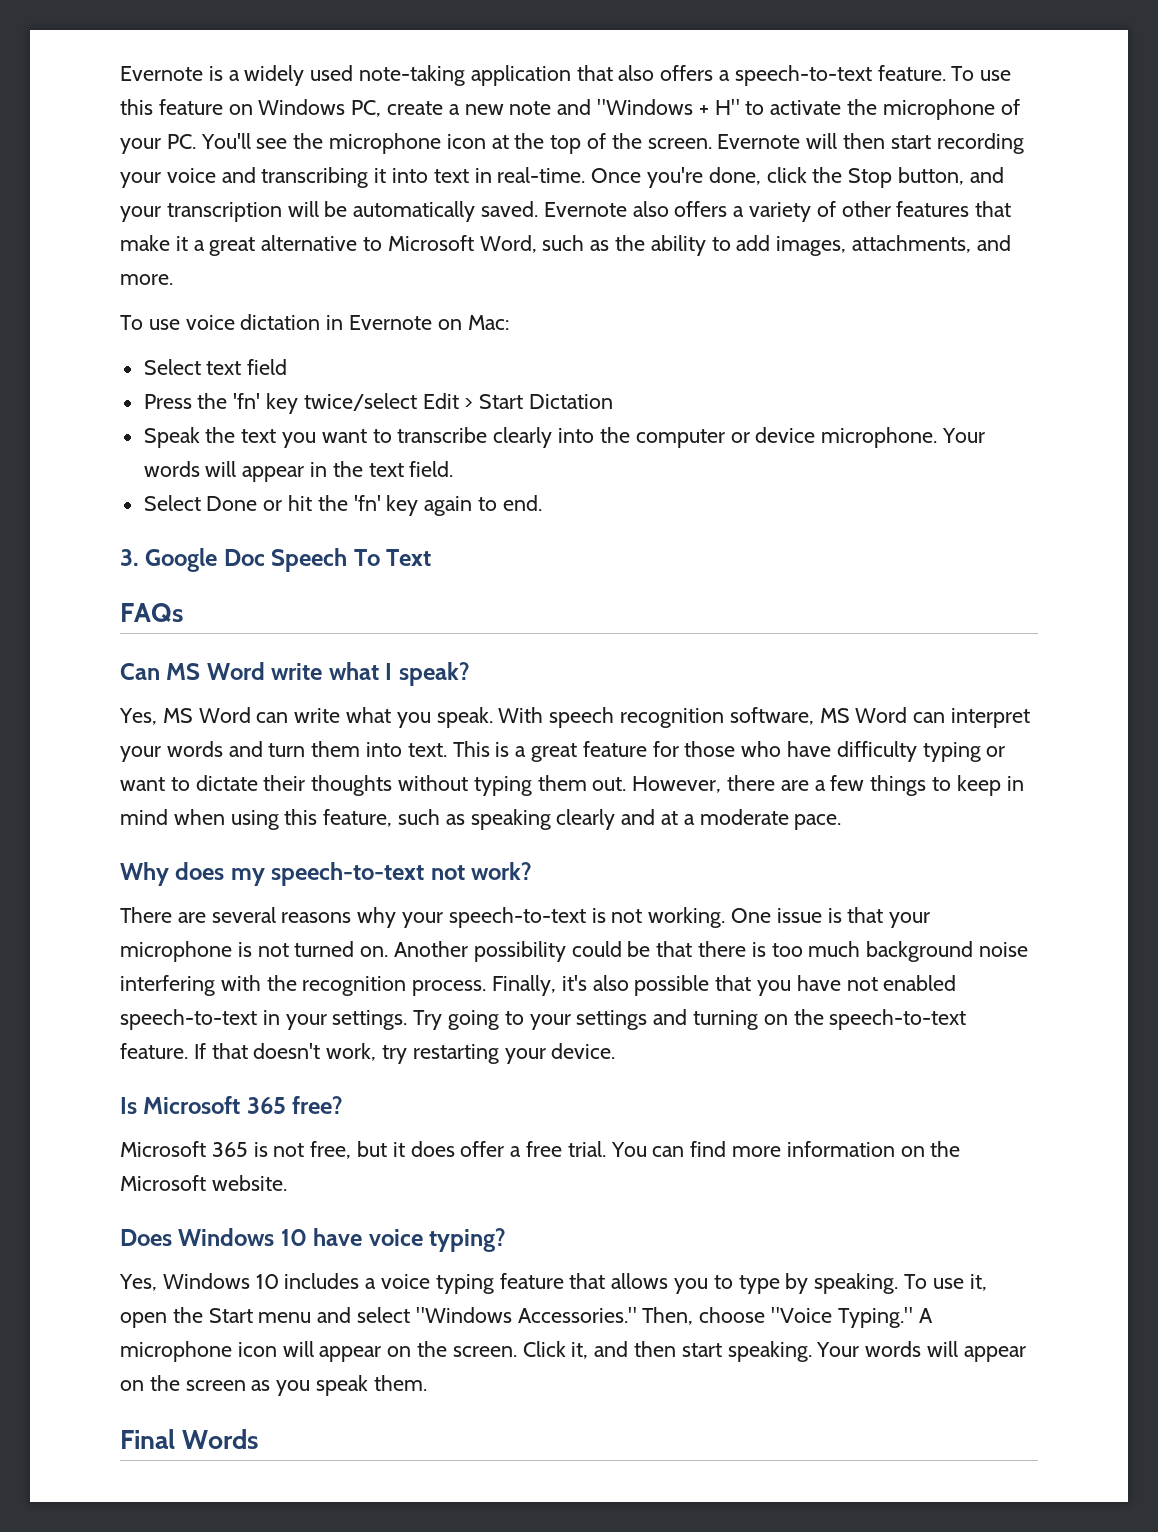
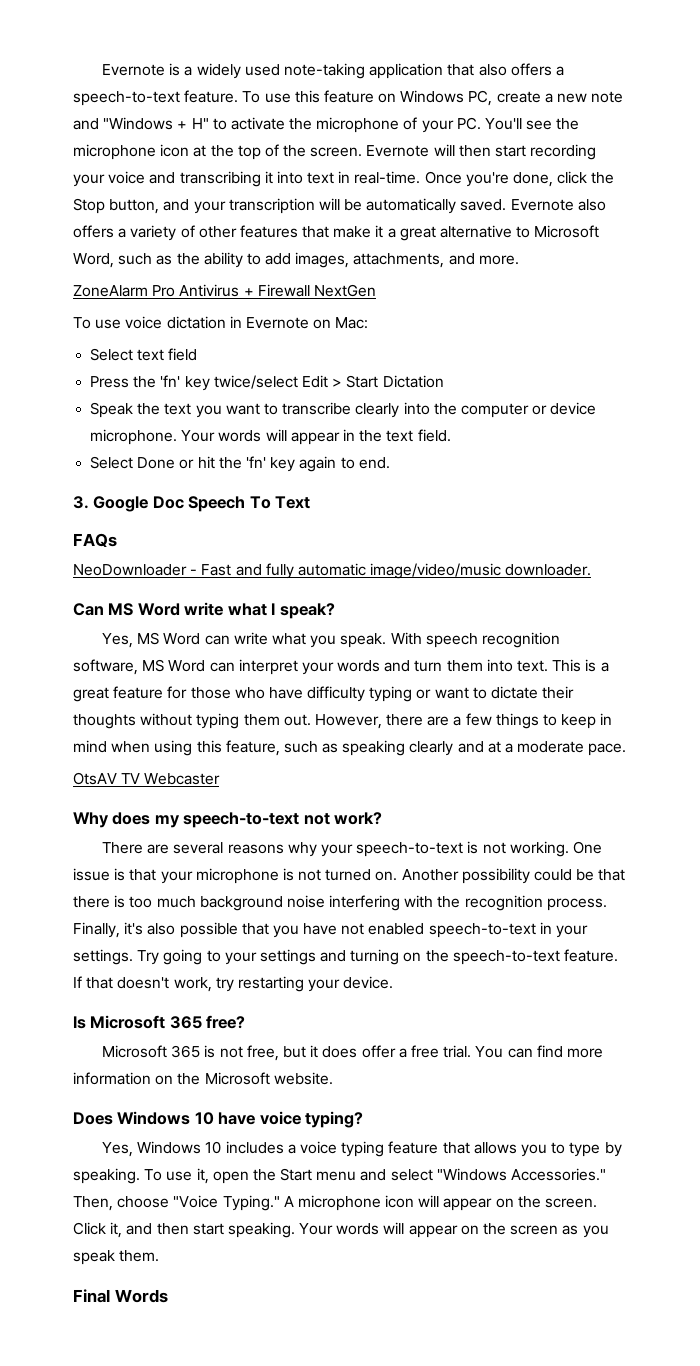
(173, 279) none -> [73,284,376,297] // ZoneAlarm Pro Antivirus + Firewall NextGen
(183, 612) none -> [73,563,592,579] // NeoDownloader - Fast and fully automatic image/video/music downloader.
(842, 822) none -> [73,772,221,785] // OtsAV TV Webcaster

